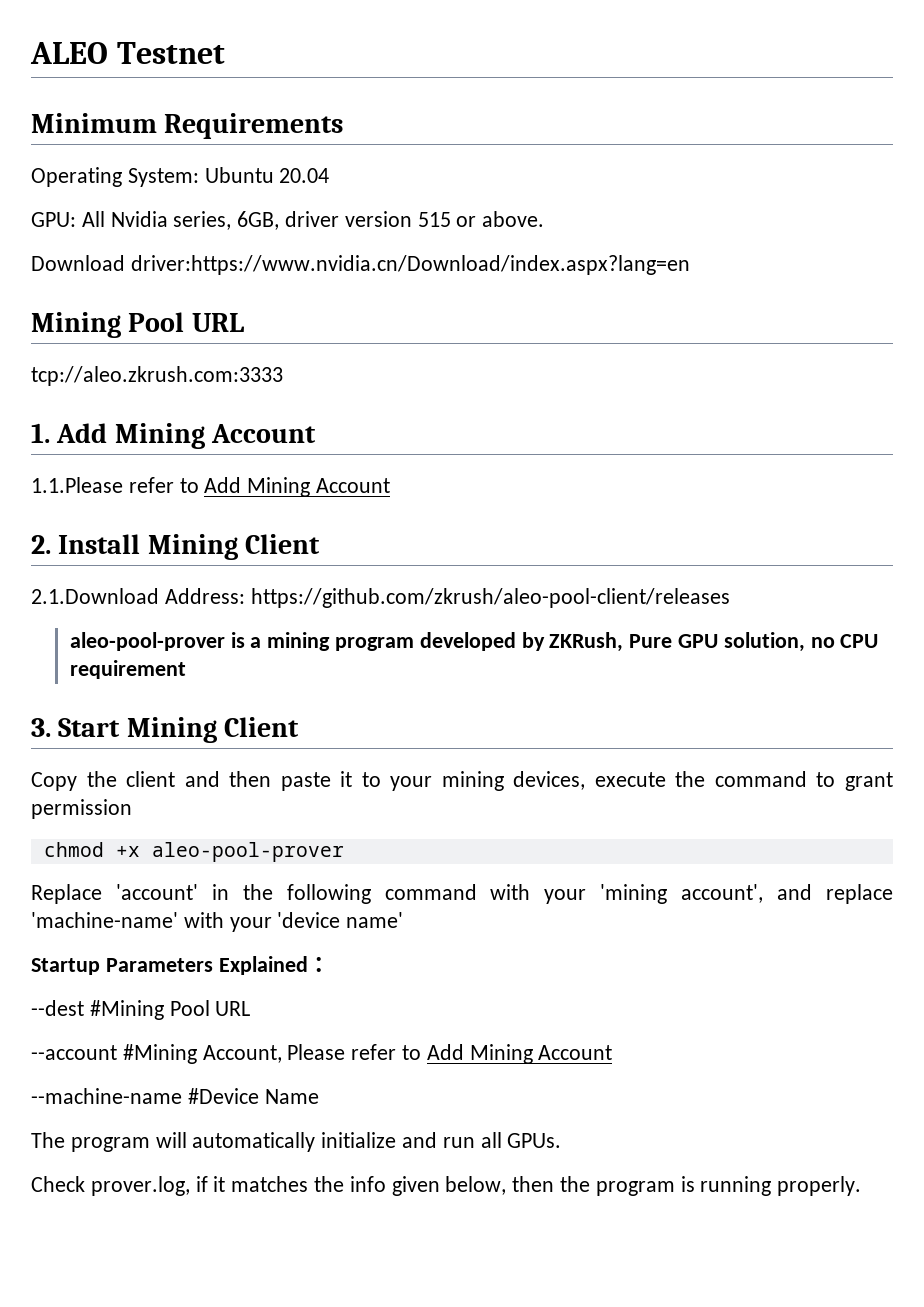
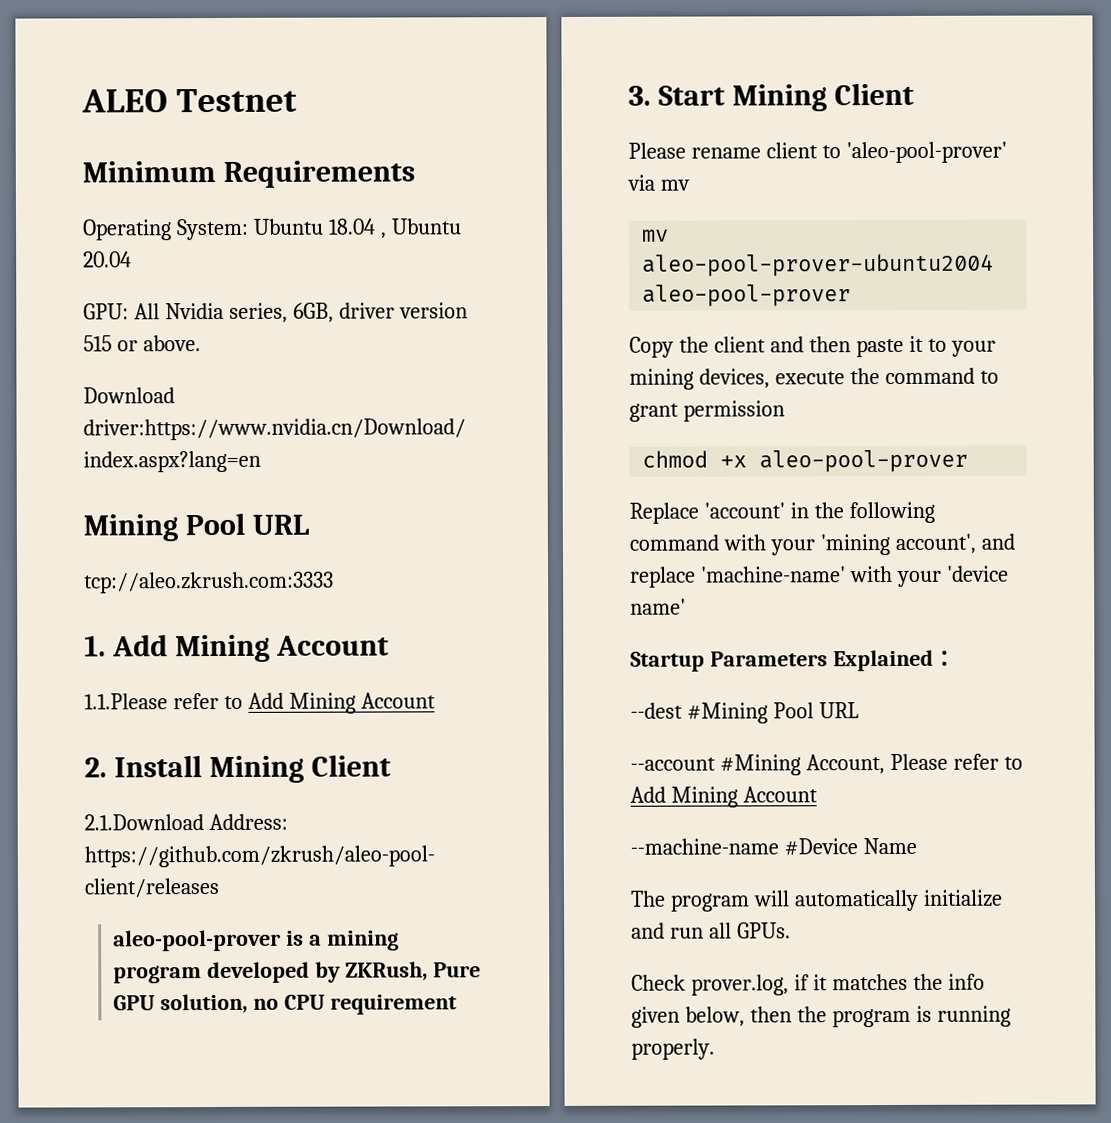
(274, 175) none -> [327,218,462,239] 18.04 , Ubuntu
(300, 727) none -> [628,141,1007,164] [627,174,690,191] [642,229,670,242] [642,253,995,277] [642,284,852,307] // Please rename client to 'aleo-pool-prover' via mv // mv aleo-pool-prover-ubuntu2004 aleo-pool-prover

